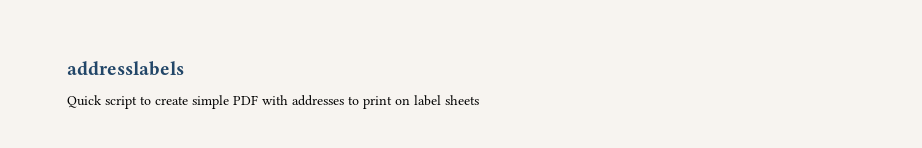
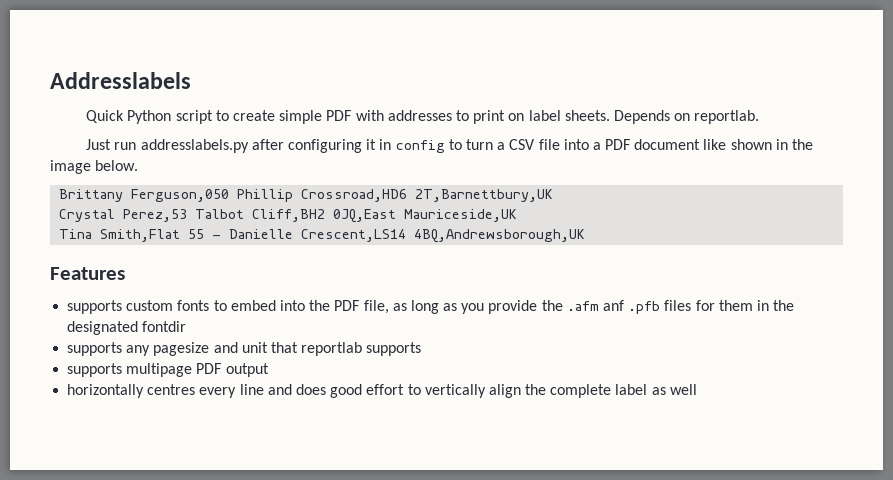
[67,61,184,76] addresslabels -> [50,72,191,89] Addresslabels
(102, 101) none -> [127,110,172,124] Python
[445,95,479,105] sheets -> [564,110,760,124] [86,139,813,153] [50,160,139,174] [59,189,554,202] [59,209,518,223] [59,229,586,243] [50,267,125,280] [67,300,795,314] [67,321,187,335] [67,342,422,356] [67,363,269,377] [67,384,697,398] sheets. Depends on reportlab. // Just run addresslabels.py after configuring it in config to turn a CSV file into a PDF document like shown in the image below. // Brittany Ferguson,050 Phillip Crossroad,HD6 2T,Barnettbury,UK // Crystal Perez,53 Talbot Cliff,BH2 0JQ,East Mauriceside,UK // Tina Smith,Flat 55 - Danielle Crescent,LS14 4BQ,Andrewsborough,UK // Features // supports custom fonts to embed into the PDF file, as long as you provide the .afm anf .pfb files for them in the designated fontdir // supports any pagesize and unit that reportlab supports // supports multipage PDF output // horizontally centres every line and does good effort to vertically align the complete label as well

